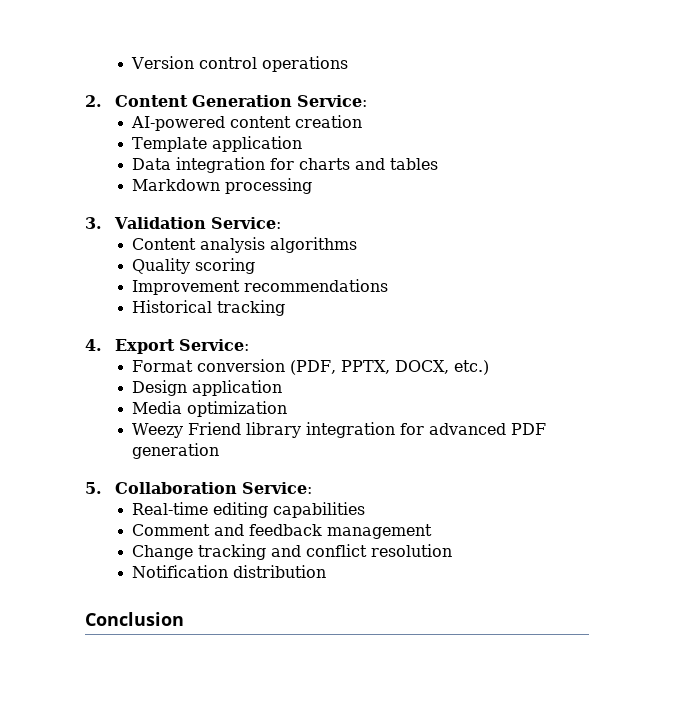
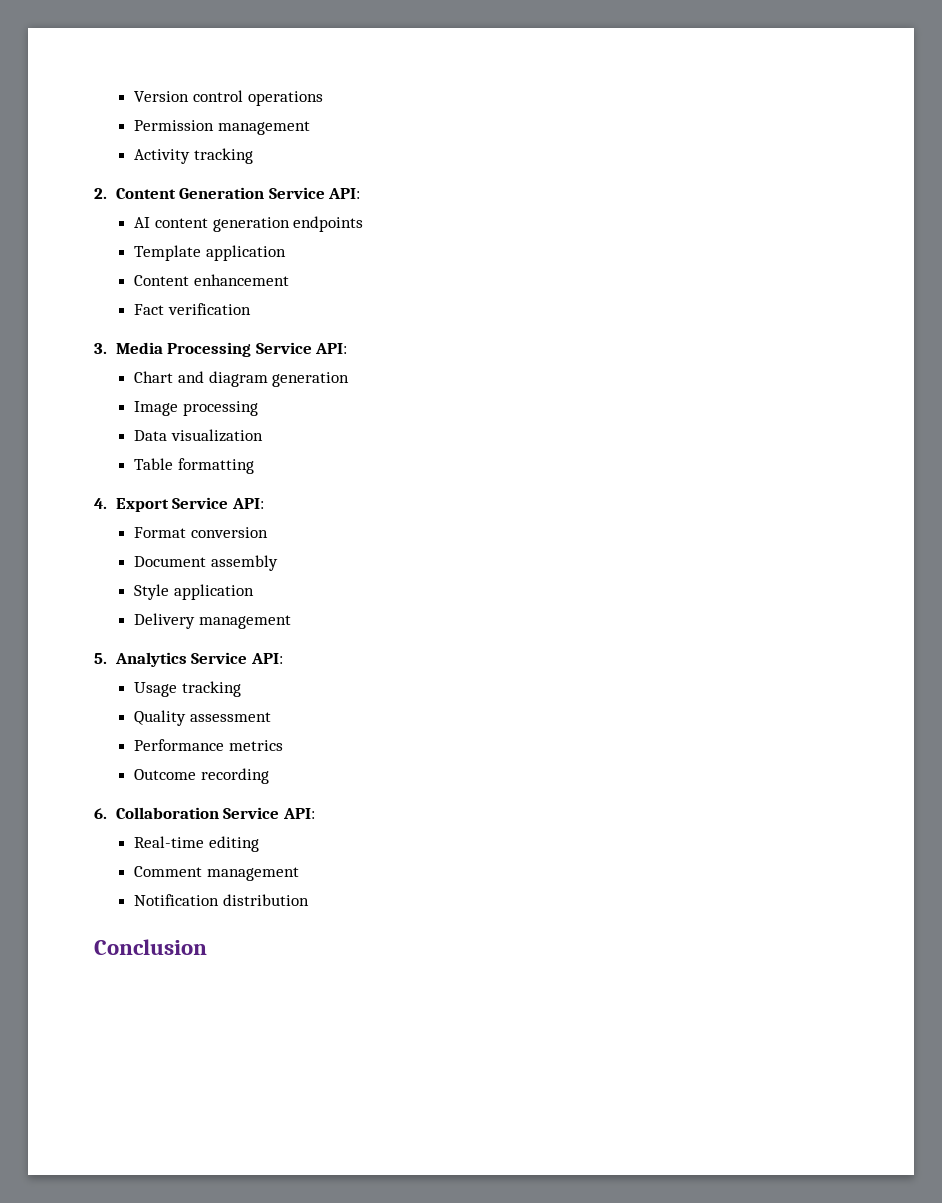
(349, 64) none -> [134,120,310,135] [134,148,253,164] // Permission management // Activity tracking
[296,95,367,107] [131,115,363,131] [132,136,303,152] [132,157,439,173] [132,178,313,194] [85,217,281,229] [132,237,358,253] [132,258,256,274] [132,279,389,295] [132,300,286,316] Service: // AI-powered content creation // Template application // Data integration for charts and tables // Markdown processing // 3. Validation Service: // Content analysis algorithms // Quality scoring // Improvement recommendations // Historical tracking -> [268,187,361,199] [134,216,364,232] [134,245,286,261] [134,274,289,286] [134,303,251,315] [94,342,348,357] [134,371,350,387] [134,401,258,416] [134,429,263,442] [134,458,254,474] Service API: // AI content generation endpoints // Template application // Content enhancement // Fact verification // 3. Media Processing Service API: // Chart and diagram generation // Image processing // Data visualization // Table formatting
[178,339,249,351] Service: -> [172,497,264,509] Service API:
[290,360,490,375] [132,380,283,396] [132,401,288,417] [132,422,547,438] [132,443,220,459] [85,482,312,494] (PDF, PPTX, DOCX, etc.) // Design application // Media optimization // Weezy Friend library integration for advanced PDF generation // 5. Collaboration Service: -> [134,555,278,571] [134,584,254,600] [134,613,291,629] [94,652,283,667] [134,681,241,697] [134,710,271,726] [134,739,283,751] [134,768,269,784] [94,807,315,819] // Document assembly // Style application // Delivery management // 5. Analytics Service API: // Usage tracking // Quality assessment // Performance metrics // Outcome recording // 6. Collaboration Service API:
[273,502,366,518] capabilities -> (259, 844) none
[214,524,433,539] [132,544,453,560] and feedback management // Change tracking and conflict resolution -> [206,867,299,881] management

